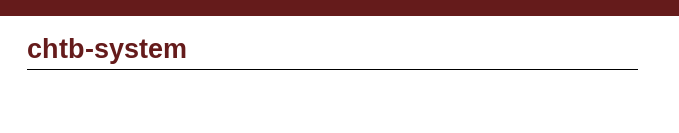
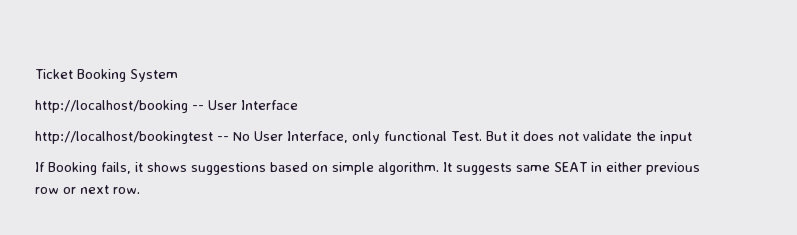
[27,38,187,64] chtb-system -> [35,69,178,82] [35,100,298,113] [35,131,692,144] [35,162,700,175] [35,185,140,194] Ticket Booking System // http://localhost/booking -- User Interface // http://localhost/bookingtest -- No User Interface, only functional Test. But it does not validate the input // If Booking fails, it shows suggestions based on simple algorithm. It suggests same SEAT in either previous row or next row.

